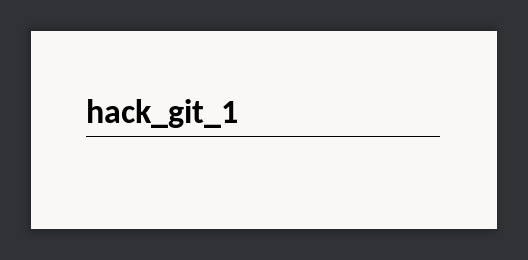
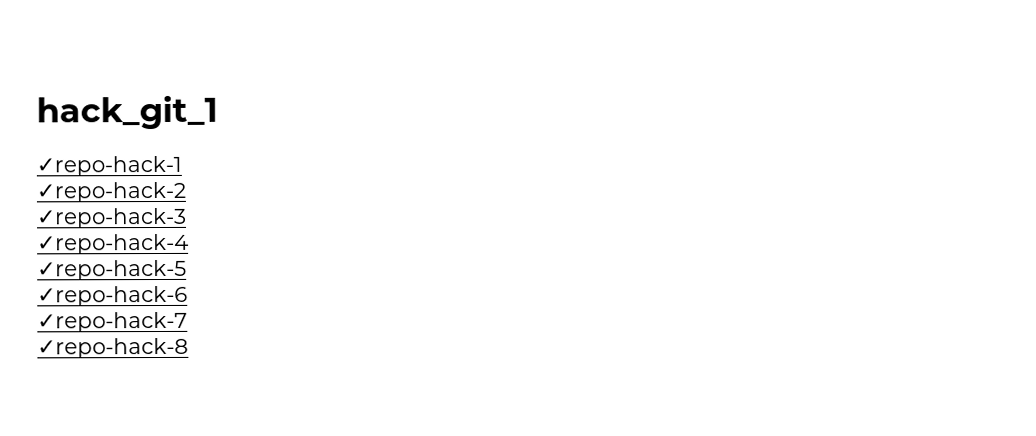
(238, 113) none -> [36,155,182,177] [36,181,186,203] [36,207,187,229] [37,233,189,255] [37,259,187,281] [37,285,188,307] [37,311,188,333] [37,337,189,359] // ✓repo-hack-1 // ✓repo-hack-2 // ✓repo-hack-3 // ✓repo-hack-4 // ✓repo-hack-5 // ✓repo-hack-6 // ✓repo-hack-7 // ✓repo-hack-8

